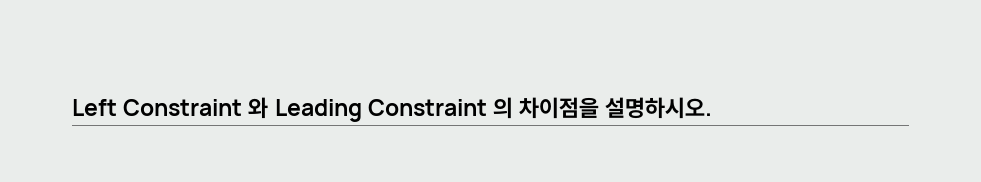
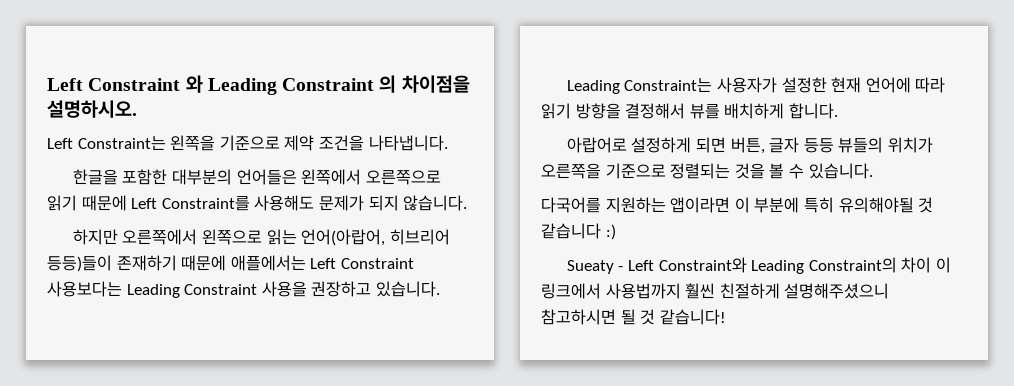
(713, 108) none -> [47,135,448,151] [72,169,441,185] [47,195,468,211] [72,229,450,246] [47,255,414,272] [47,281,440,298] [566,77,946,94] [541,103,838,119] [566,137,934,154] [541,163,873,179] [541,197,934,213] [541,223,616,240] [566,257,952,274] [541,283,890,299] [541,309,726,325] // Left Constraint는 왼쪽을 기준으로 제약 조건을 나타냅니다. // 한글을 포함한 대부분의 언어들은 왼쪽에서 오른쪽으로 읽기 때문에 Left Constraint를 사용해도 문제가 되지 않습니다. // 하지만 오른쪽에서 왼쪽으로 읽는 언어(아랍어, 히브리어 등등)들이 존재하기 때문에 애플에서는 Left Constraint 사용보다는 Leading Constraint 사용을 권장하고 있습니다. // Leading Constraint는 사용자가 설정한 현재 언어에 따라 읽기 방향을 결정해서 뷰를 배치하게 합니다. // 아랍어로 설정하게 되면 버튼, 글자 등등 뷰들의 위치가 오른쪽을 기준으로 정렬되는 것을 볼 수 있습니다. // 다국어를 지원하는 앱이라면 이 부분에 특히 유의해야될 것 같습니다 :) // Sueaty - Left Constraint와 Leading Constraint의 차이 이 링크에서 사용법까지 훨씬 친절하게 설명해주셨으니 참고하시면 될 것 같습니다!

